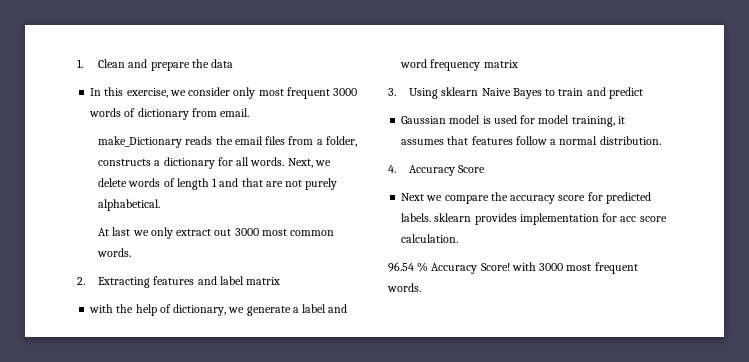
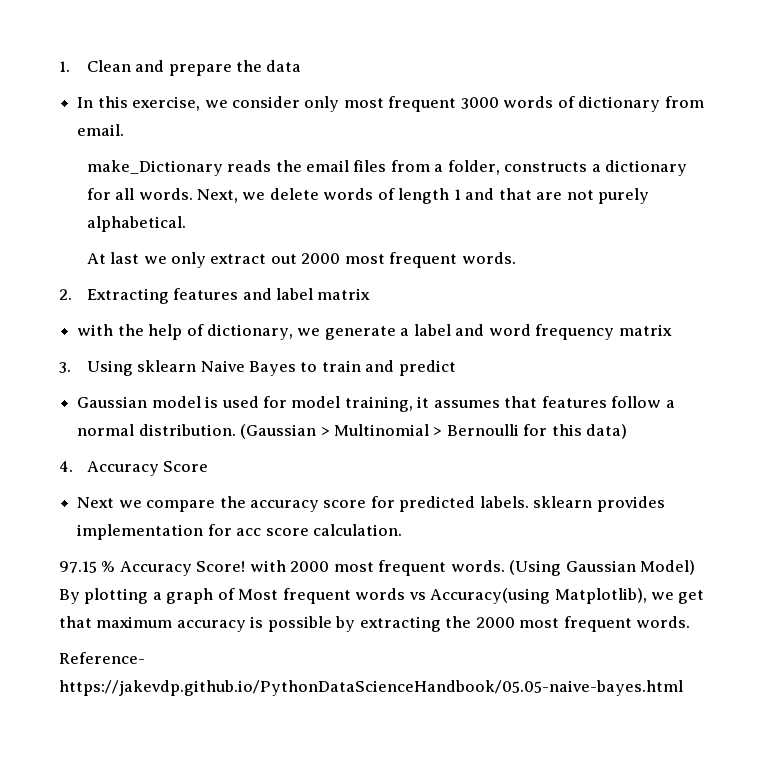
[234,228,335,236] 3000 most common -> [301,252,458,268] 2000 most frequent
(661, 140) none -> [240,424,628,439] (Gaussian > Multinomial > Bernoulli for this data)
[388,262,414,272] 96.54 -> [59,561,97,573] 97.15
[539,262,638,274] [387,283,421,292] 3000 most frequent words. -> [290,560,696,576] [59,588,705,604] [59,616,691,632] [59,652,145,664] [59,680,683,696] 2000 most frequent words. (Using Gaussian Model) By plotting a graph of Most frequent words vs Accuracy(using Matplotlib), we get that maximum accuracy is possible by extracting the 2000 most frequent words. // Reference- https://jakevdp.github.io/PythonDataScienceHandbook/05.05-naive-bayes.html

